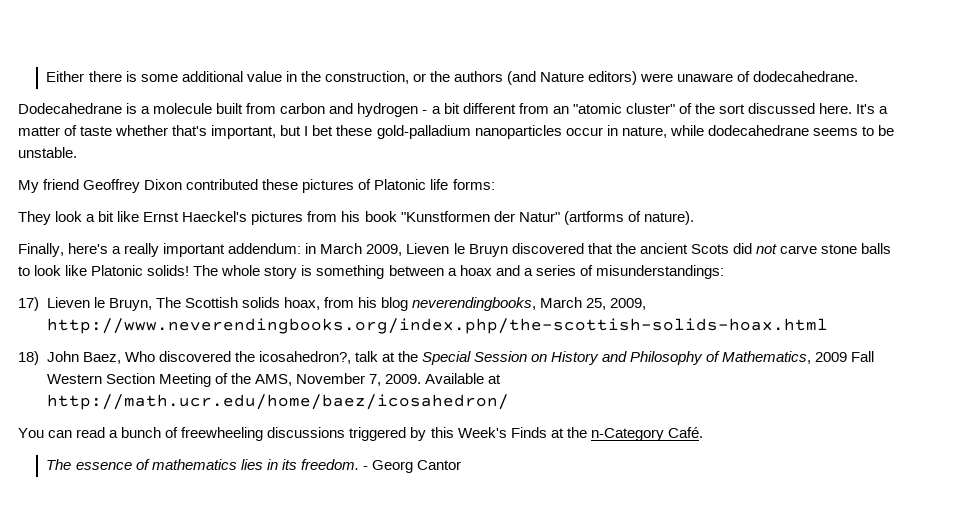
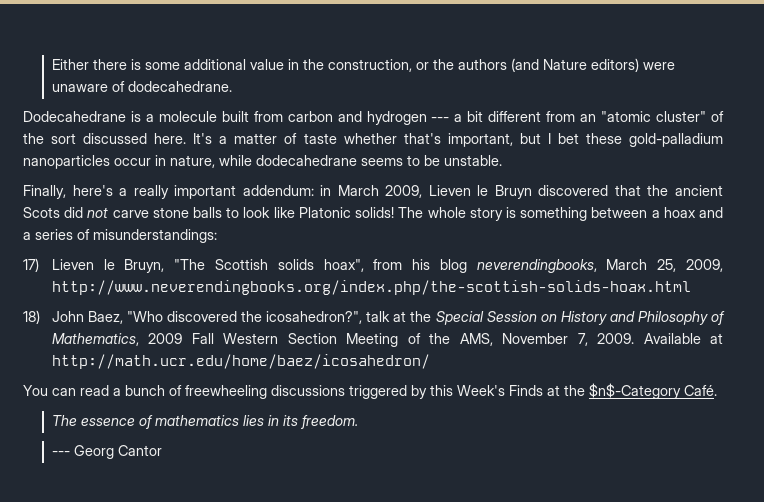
[422,110,428,114] - -> [431,117,450,122] ---
[18,179,495,193] [18,211,694,225] // My friend Geoffrey Dixon contributed these pictures of Platonic life forms: // They look a bit like Ernst Haeckel's pictures from his book "Kunstformen der Natur" (artforms of nature). -> (502, 160) none
[155,297,181,308] The -> [174,259,206,270] "The
[283,297,320,310] hoax, -> [323,259,364,272] hoax",
[124,351,155,362] Who -> [127,311,164,322] "Who
[258,351,351,364] icosahedron?, -> [266,311,363,324] icosahedron?",
[590,428,664,441] n-Category -> [589,383,681,399] $n$-Category
[362,466,368,470] - -> [51,451,70,456] // ---

